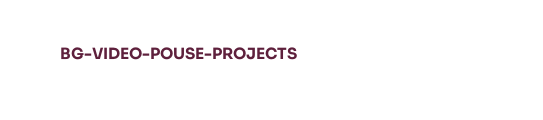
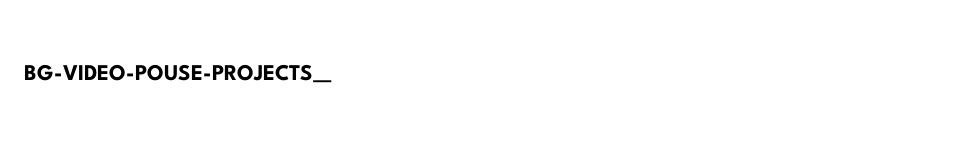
[60,47,297,60] BG-VIDEO-POUSE-PROJECTS -> [24,64,332,83] BG-VIDEO-POUSE-PROJECTS__

